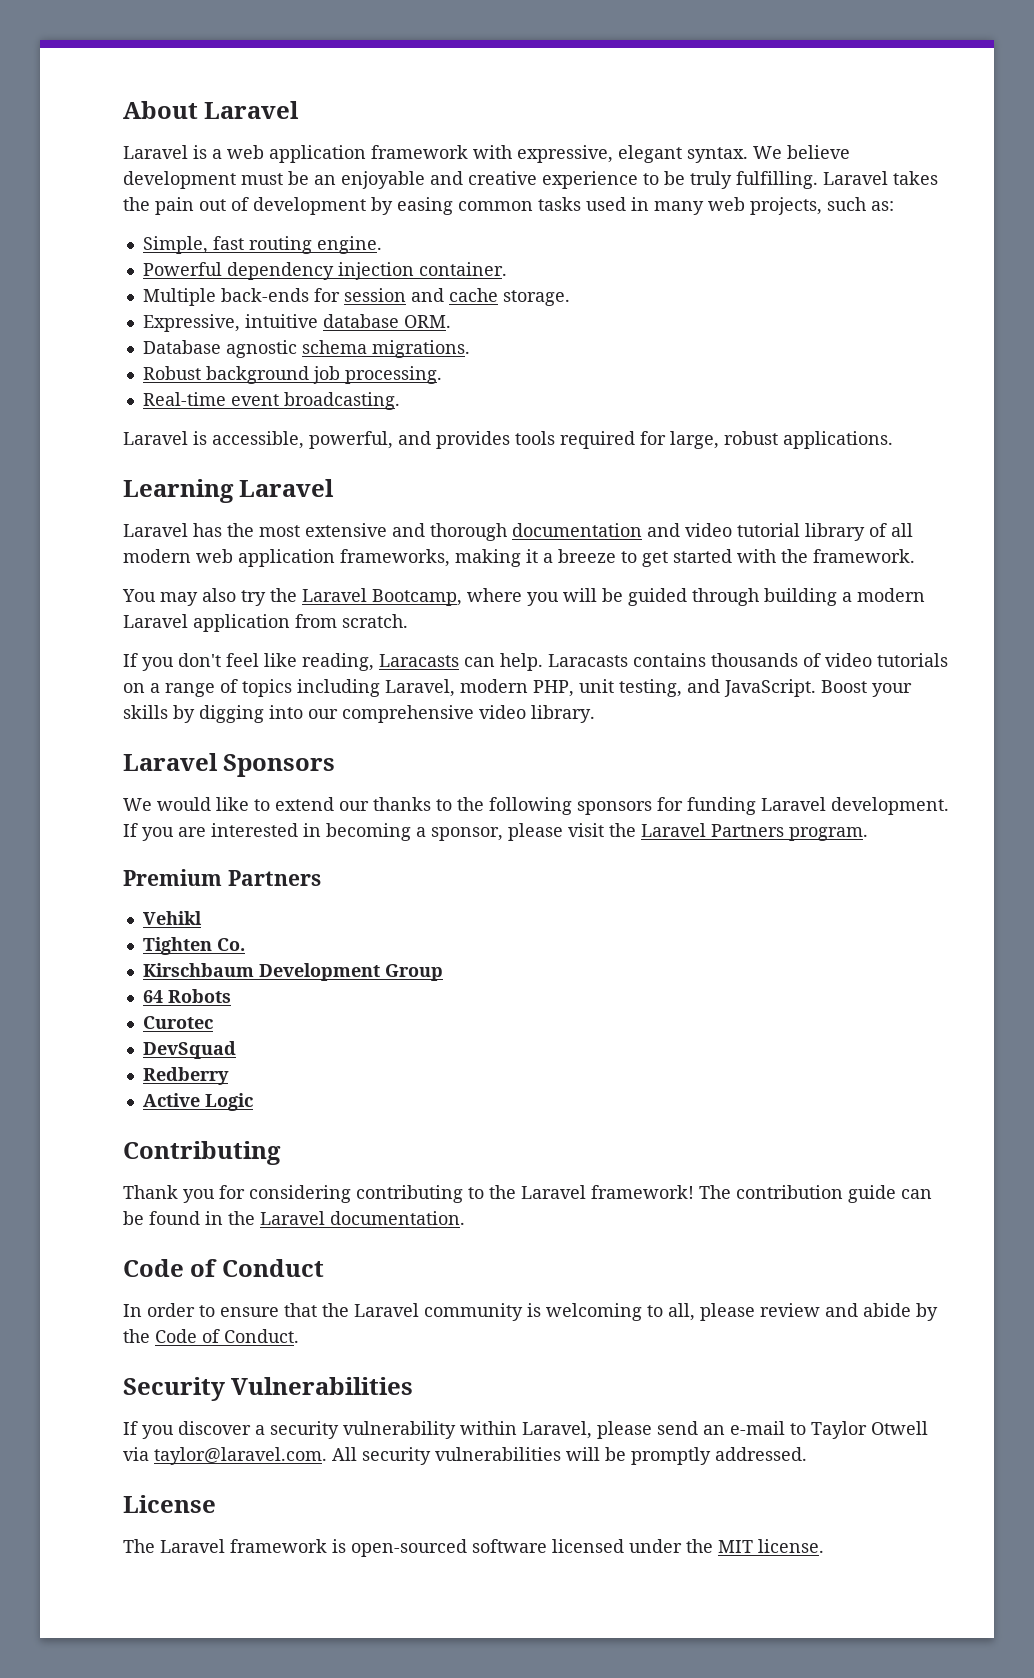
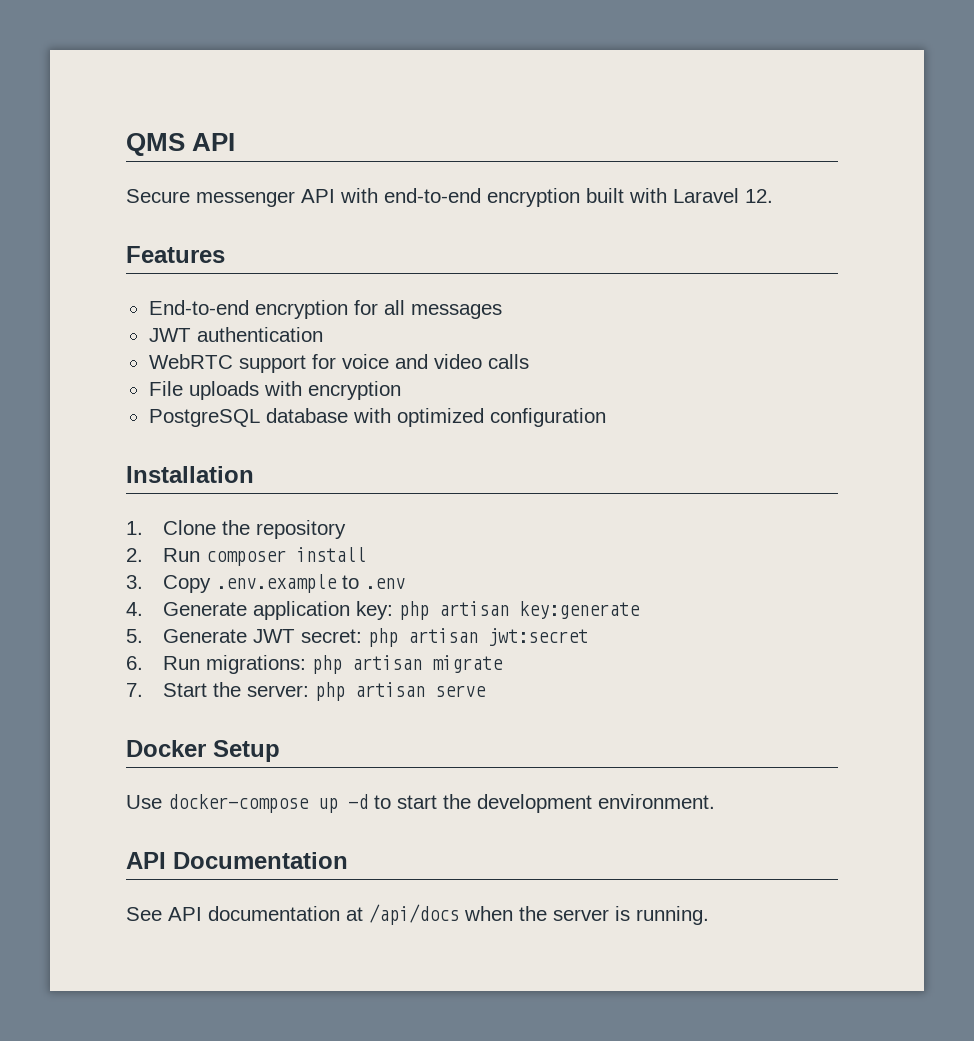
[123,101,300,119] [123,145,850,163] [123,171,938,189] [123,197,894,215] [142,236,382,254] [142,262,507,280] [142,288,570,306] [142,314,451,332] [142,340,470,358] [142,366,442,384] [142,392,400,410] [123,431,893,449] [123,479,335,503] [123,523,913,541] [123,549,915,567] [122,588,925,606] [123,614,408,632] [123,653,948,671] [123,679,912,697] [123,705,595,723] [123,753,336,777] [123,797,949,815] [123,823,868,841] [123,869,321,886] [142,911,202,925] [142,937,245,955] [142,963,443,981] [142,989,231,1003] [142,1016,213,1029] [142,1041,236,1059] [142,1067,229,1085] [142,1093,253,1111] [123,1141,281,1165] [123,1185,932,1203] [123,1211,465,1225] [123,1259,324,1277] [123,1303,938,1321] [123,1329,299,1343] [123,1377,414,1401] [123,1421,928,1439] [123,1447,807,1465] [123,1495,216,1513] [123,1539,824,1557] About Laravel // Laravel is a web application framework with expressive, elegant syntax. We believe development must be an enjoyable and creative experience to be truly fulfilling. Laravel takes the pain out of development by easing common tasks used in many web projects, such as: // Simple, fast routing engine. // Powerful dependency injection container. // Multiple back-ends for session and cache storage. // Expressive, intuitive database ORM. // Database agnostic schema migrations. // Robust background job processing. // Real-time event broadcasting. // Laravel is accessible, powerful, and provides tools required for large, robust applications. // Learning Laravel // Laravel has the most extensive and thorough documentation and video tutorial library of all modern web application frameworks, making it a breeze to get started with the framework. // You may also try the Laravel Bootcamp, where you will be guided through building a modern Laravel application from scratch. // If you don't feel like reading, Laracasts can help. Laracasts contains thousands of video tutorials on a range of topics including Laravel, modern PHP, unit testing, and JavaScript. Boost your skills by digging into our comprehensive video library. // Laravel Sponsors // We would like to extend our thanks to the following sponsors for funding Laravel development. If you are interested in becoming a sponsor, please visit the Laravel Partners program. // Premium Partners // Vehikl // Tighten Co. // Kirschbaum Development Group // 64 Robots // Curotec // DevSquad // Redberry // Active Logic // Contributing // Thank you for considering contributing to the Laravel framework! The contribution guide can be found in the Laravel documentation. // Code of Conduct // In order to ensure that the Laravel community is welcoming to all, please review and abide by the Code of Conduct. // Security Vulnerabilities // If you discover a security vulnerability within Laravel, please send an e-mail to Taylor Otwell via taylor@laravel.com. All security vulnerabilities will be promptly addressed. // License // The Laravel framework is open-sourced software licensed under the MIT license. -> [126,133,236,156] [126,188,773,207] [126,246,225,263] [148,300,502,319] [148,327,323,342] [148,354,529,373] [148,381,401,400] [148,408,606,427] [126,466,254,483] [126,520,347,539] [126,547,367,566] [126,574,406,593] [126,601,641,620] [126,628,589,647] [126,655,504,674] [126,682,487,701] [126,740,280,762] [126,794,715,813] [126,852,348,869] [126,904,709,925] QMS API // Secure messenger API with end-to-end encryption built with Laravel 12. // Features // End-to-end encryption for all messages // JWT authentication // WebRTC support for voice and video calls // File uploads with encryption // PostgreSQL database with optimized configuration // Installation // 1. Clone the repository // 2. Run composer install // 3. Copy .env.example to .env // 4. Generate application key: php artisan key:generate // 5. Generate JWT secret: php artisan jwt:secret // 6. Run migrations: php artisan migrate // 7. Start the server: php artisan serve // Docker Setup // Use docker-compose up -d to start the development environment. // API Documentation // See API documentation at /api/docs when the server is running.

